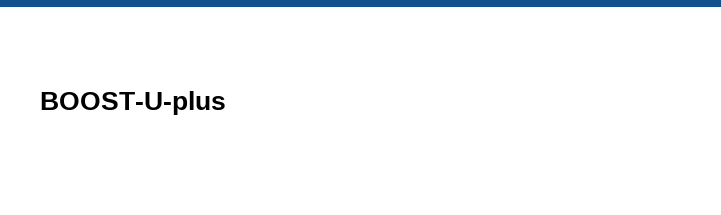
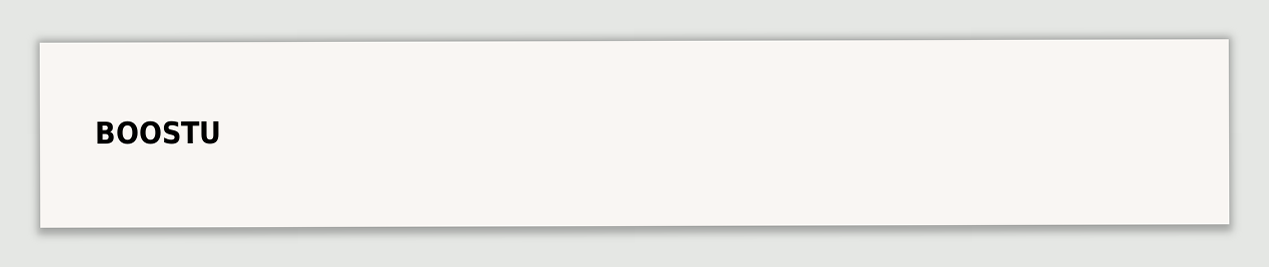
[40,91,226,115] BOOST-U-plus -> [94,120,222,145] BOOSTU

